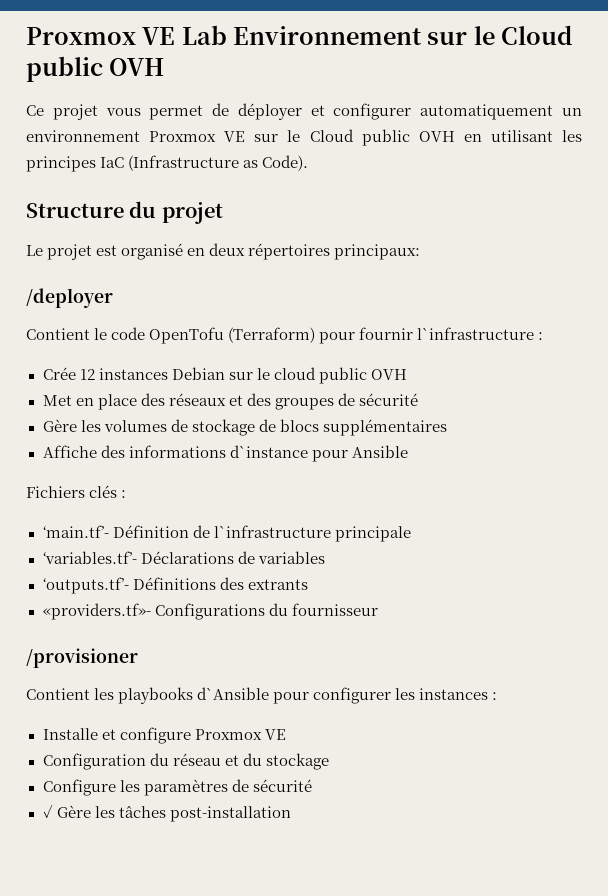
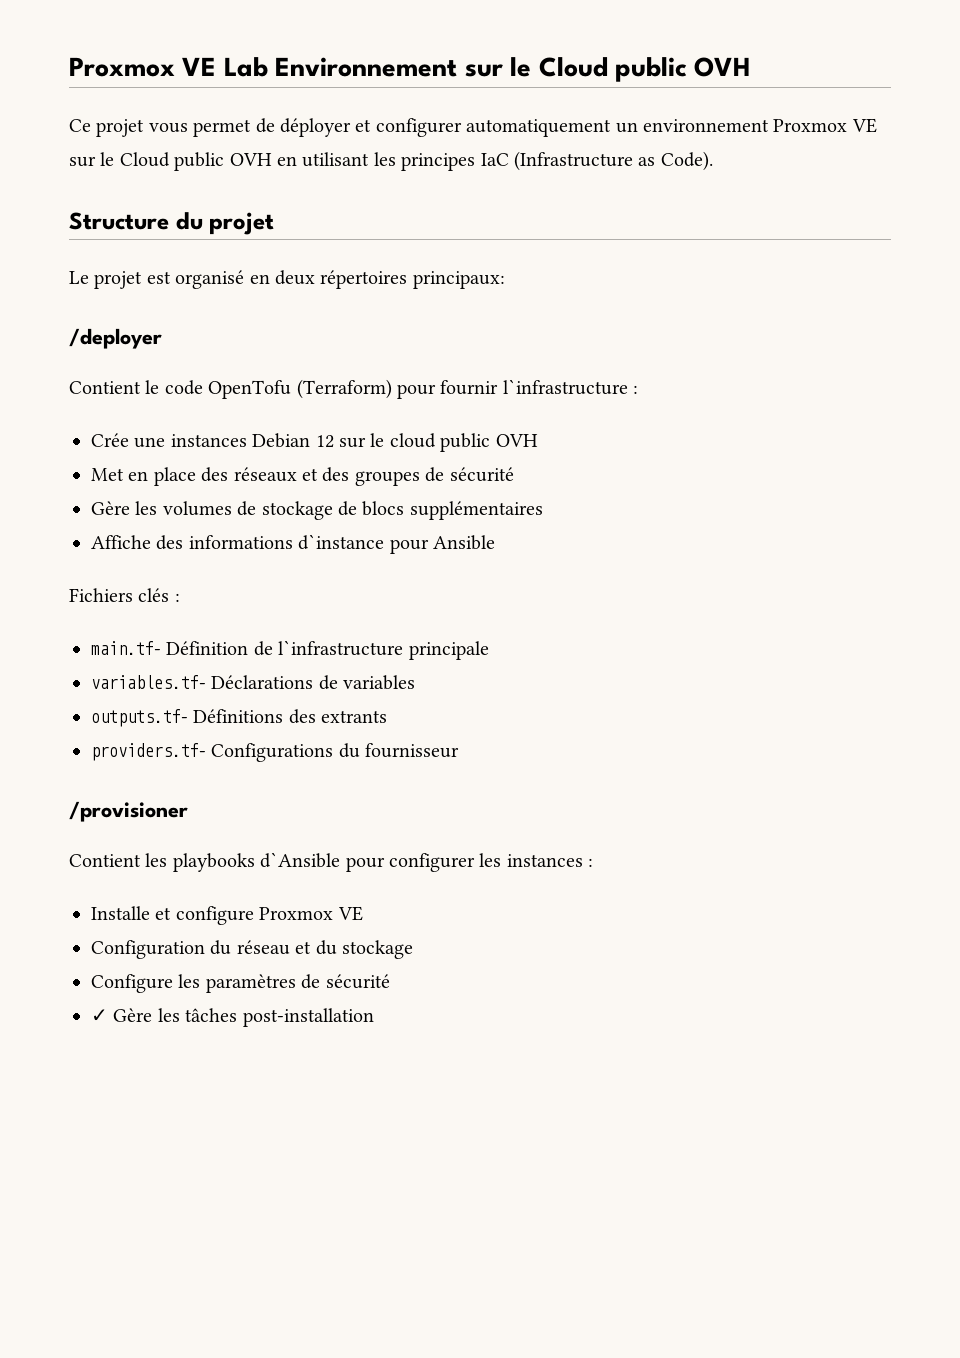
[79,369,95,380] 12 -> [134,437,166,448] une
(225, 373) none -> [315,435,334,448] 12
[42,525,109,538] ‘main.tf’- -> [91,641,161,655] main.tf-
[42,551,137,564] ‘variables.tf’- -> [91,675,206,689] variables.tf-
[42,577,129,594] ‘outputs.tf’- -> [91,709,188,727] outputs.tf-
[42,603,151,620] «providers.tf»- -> [91,743,206,761] providers.tf-

